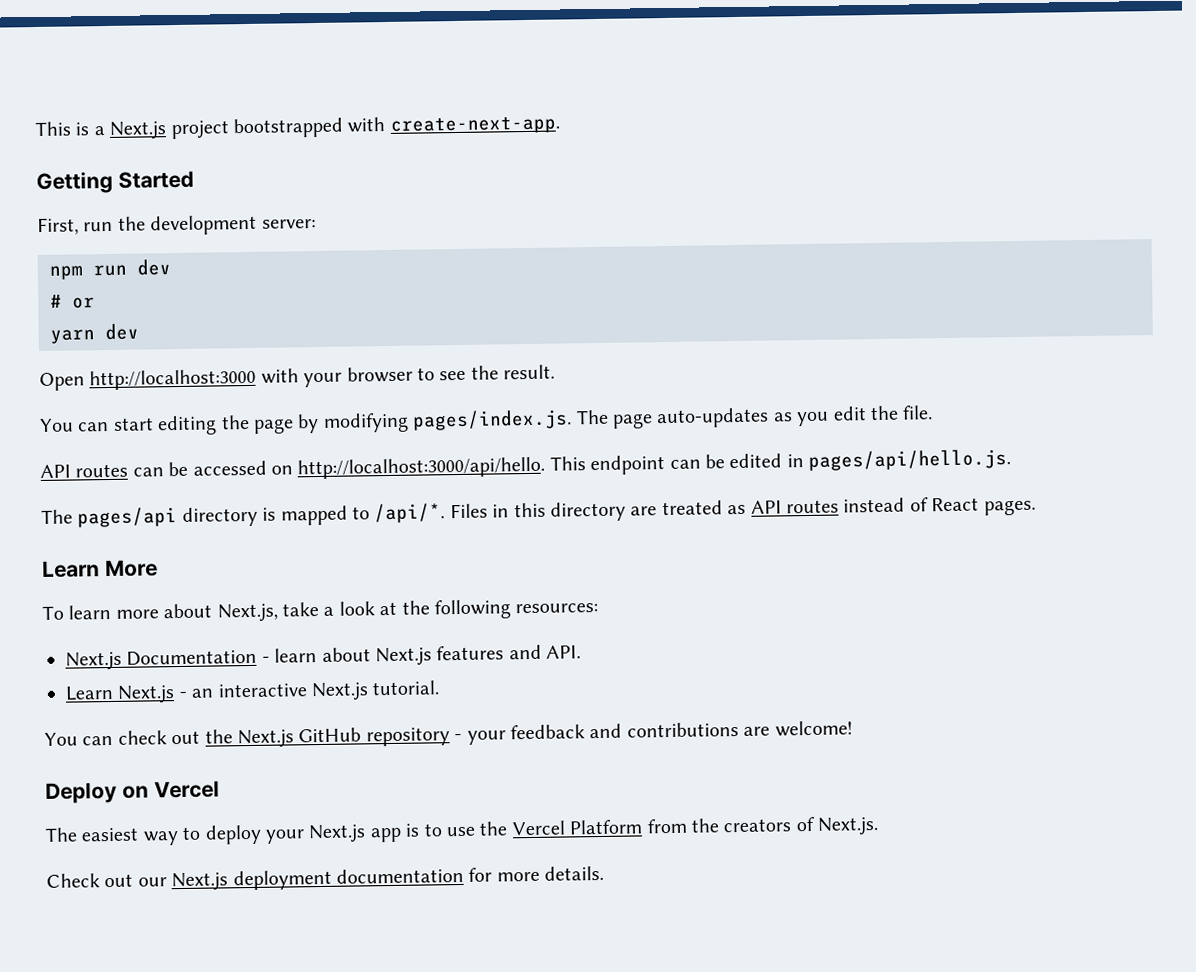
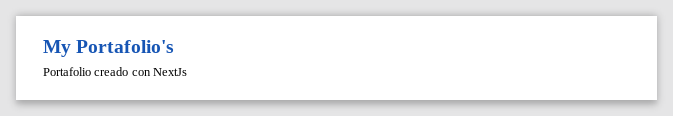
[35,115,560,140] [36,170,194,195] [37,214,316,236] [49,259,171,280] [50,294,95,309] [50,323,139,344] [39,364,556,391] [39,405,934,436] [40,449,1012,480] [41,497,1036,528] [42,559,158,578] [42,599,599,623] [65,644,582,671] [65,680,440,704] [44,720,853,749] [45,780,220,804] [45,816,880,846] [46,865,605,892] This is a Next.js project bootstrapped with create-next-app. // Getting Started // First, run the development server: // npm run dev // # or // yarn dev // Open http://localhost:3000 with your browser to see the result. // You can start editing the page by modifying pages/index.js. The page auto-updates as you edit the file. // API routes can be accessed on http://localhost:3000/api/hello. This endpoint can be edited in pages/api/hello.js. // The pages/api directory is mapped to /api/*. Files in this directory are treated as API routes instead of React pages. // Learn More // To learn more about Next.js, take a look at the following resources: // Next.js Documentation - learn about Next.js features and API. // Learn Next.js - an interactive Next.js tutorial. // You can check out the Next.js GitHub repository - your feedback and contributions are welcome! // Deploy on Vercel // The easiest way to deploy your Next.js app is to use the Vercel Platform from the creators of Next.js. // Check out our Next.js deployment documentation for more details. -> [43,40,175,57] [43,67,188,76] My Portafolio's // Portafolio creado con NextJs

